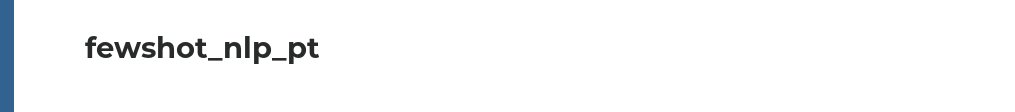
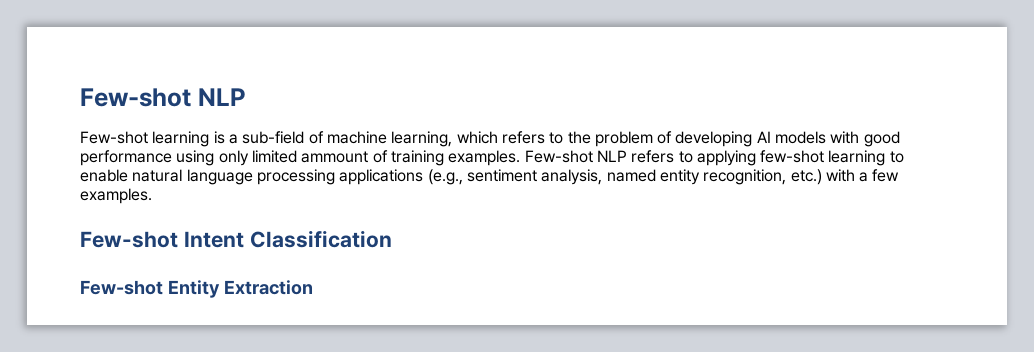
[85,36,320,64] fewshot_nlp_pt -> [80,88,246,107] [80,131,900,147] [80,150,904,166] [80,169,900,185] [80,188,152,204] [80,230,392,248] [80,280,313,298] Few-shot NLP // Few-shot learning is a sub-field of machine learning, which refers to the problem of developing AI models with good performance using only limited ammount of training examples. Few-shot NLP refers to applying few-shot learning to enable natural language processing applications (e.g., sentiment analysis, named entity recognition, etc.) with a few examples. // Few-shot Intent Classification // Few-shot Entity Extraction

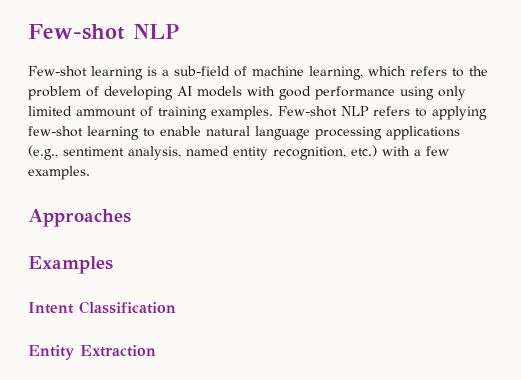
[80,231,178,248] Few-shot -> [28,209,131,227] [28,256,113,274] Approaches // Examples //
[80,280,163,295] Few-shot -> (176, 307) none

